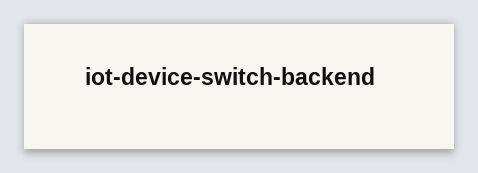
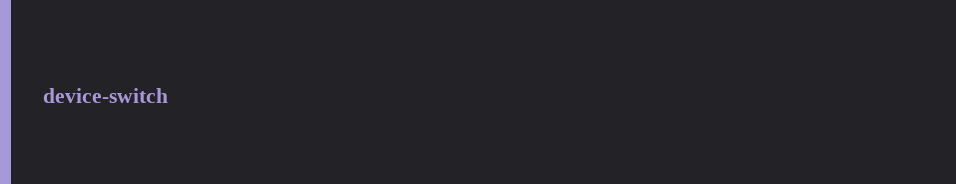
[85,67,375,85] iot-device-switch-backend -> [43,88,168,103] device-switch

